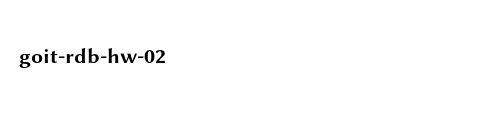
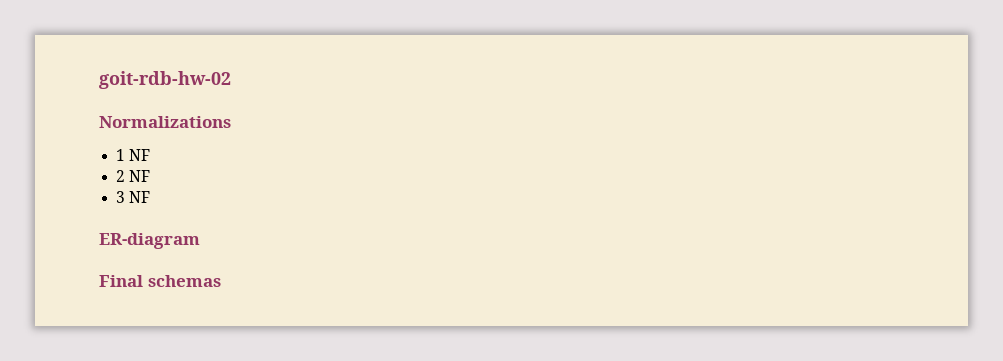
(166, 58) none -> [99,116,231,128] [116,149,151,161] [116,170,151,182] [116,191,151,203] [99,233,200,249] [99,275,221,287] // Normalizations // 1 NF // 2 NF // 3 NF // ER-diagram // Final schemas

